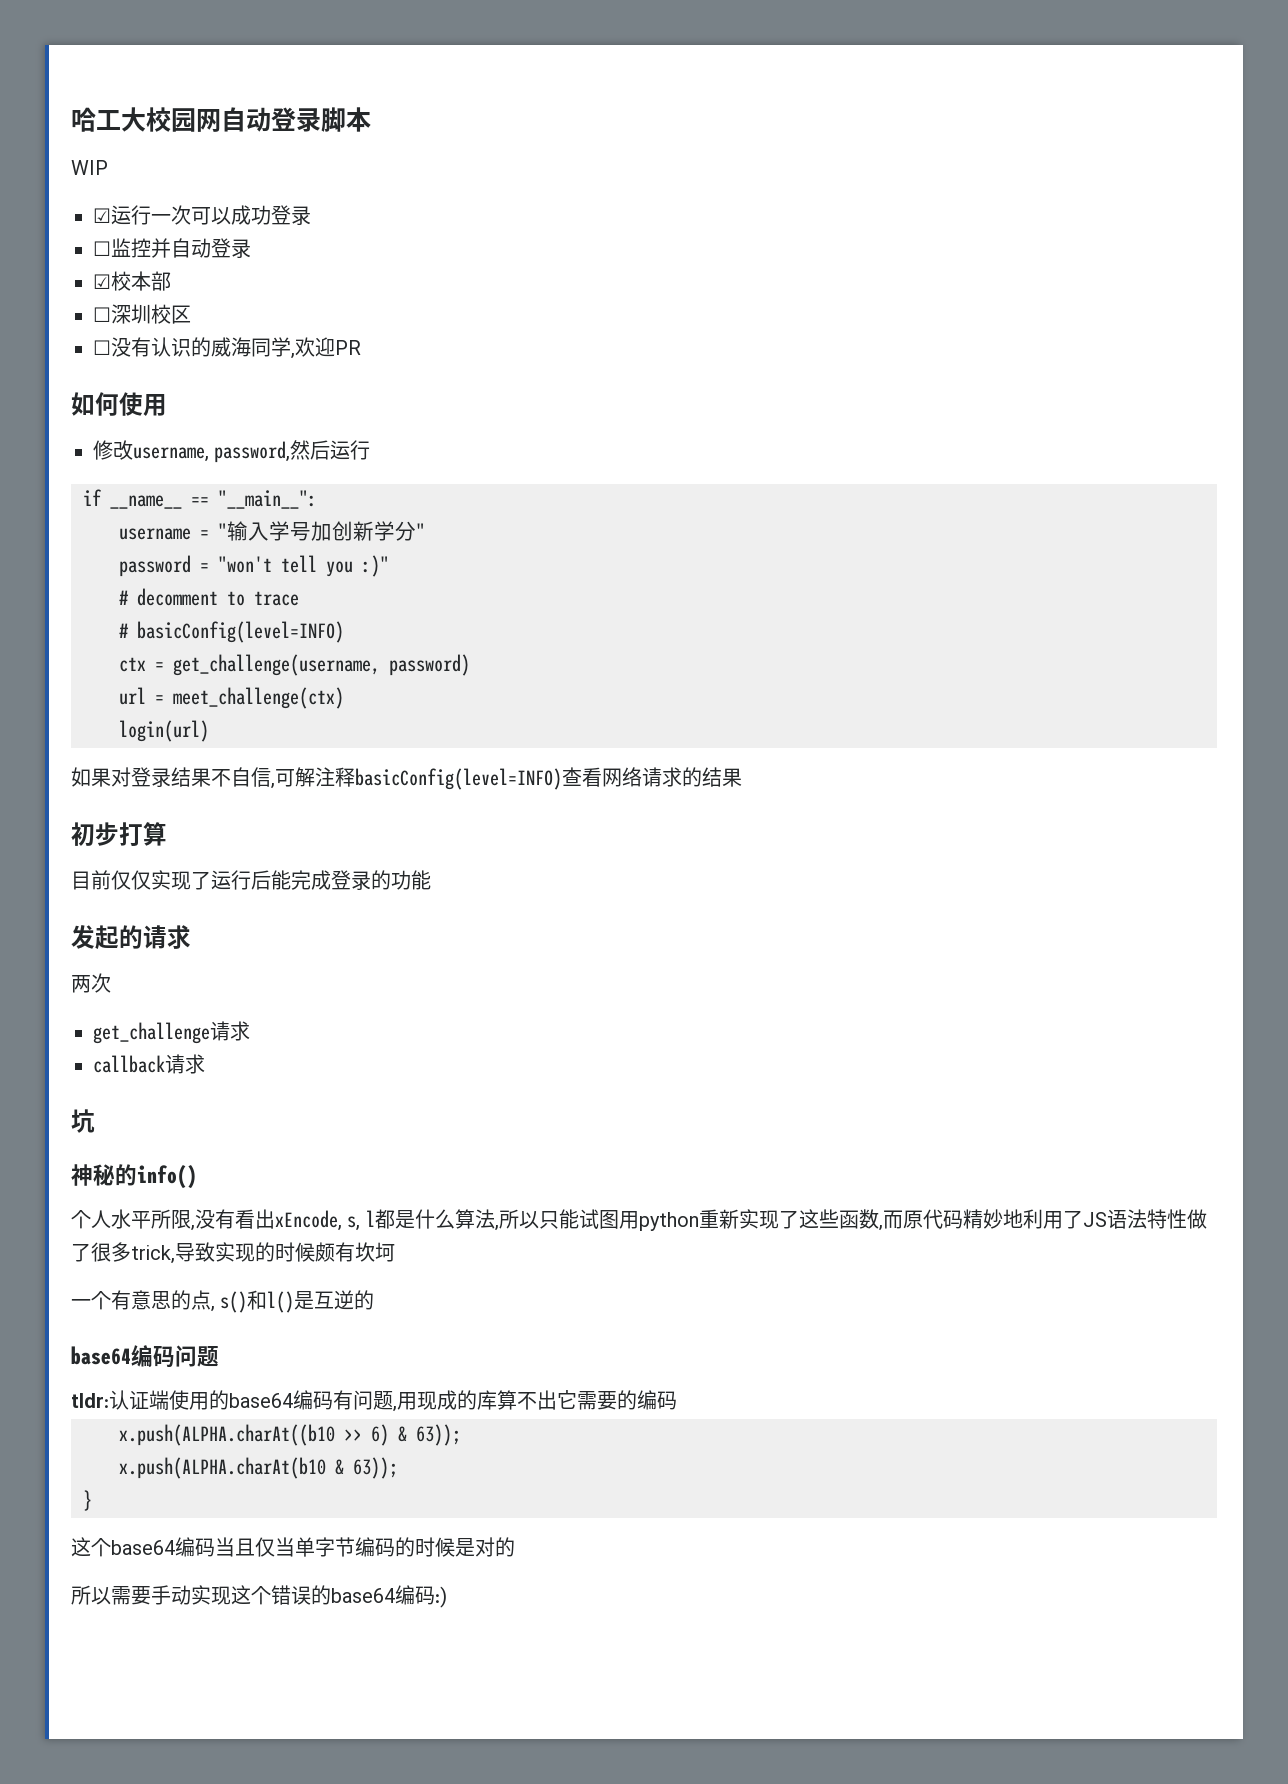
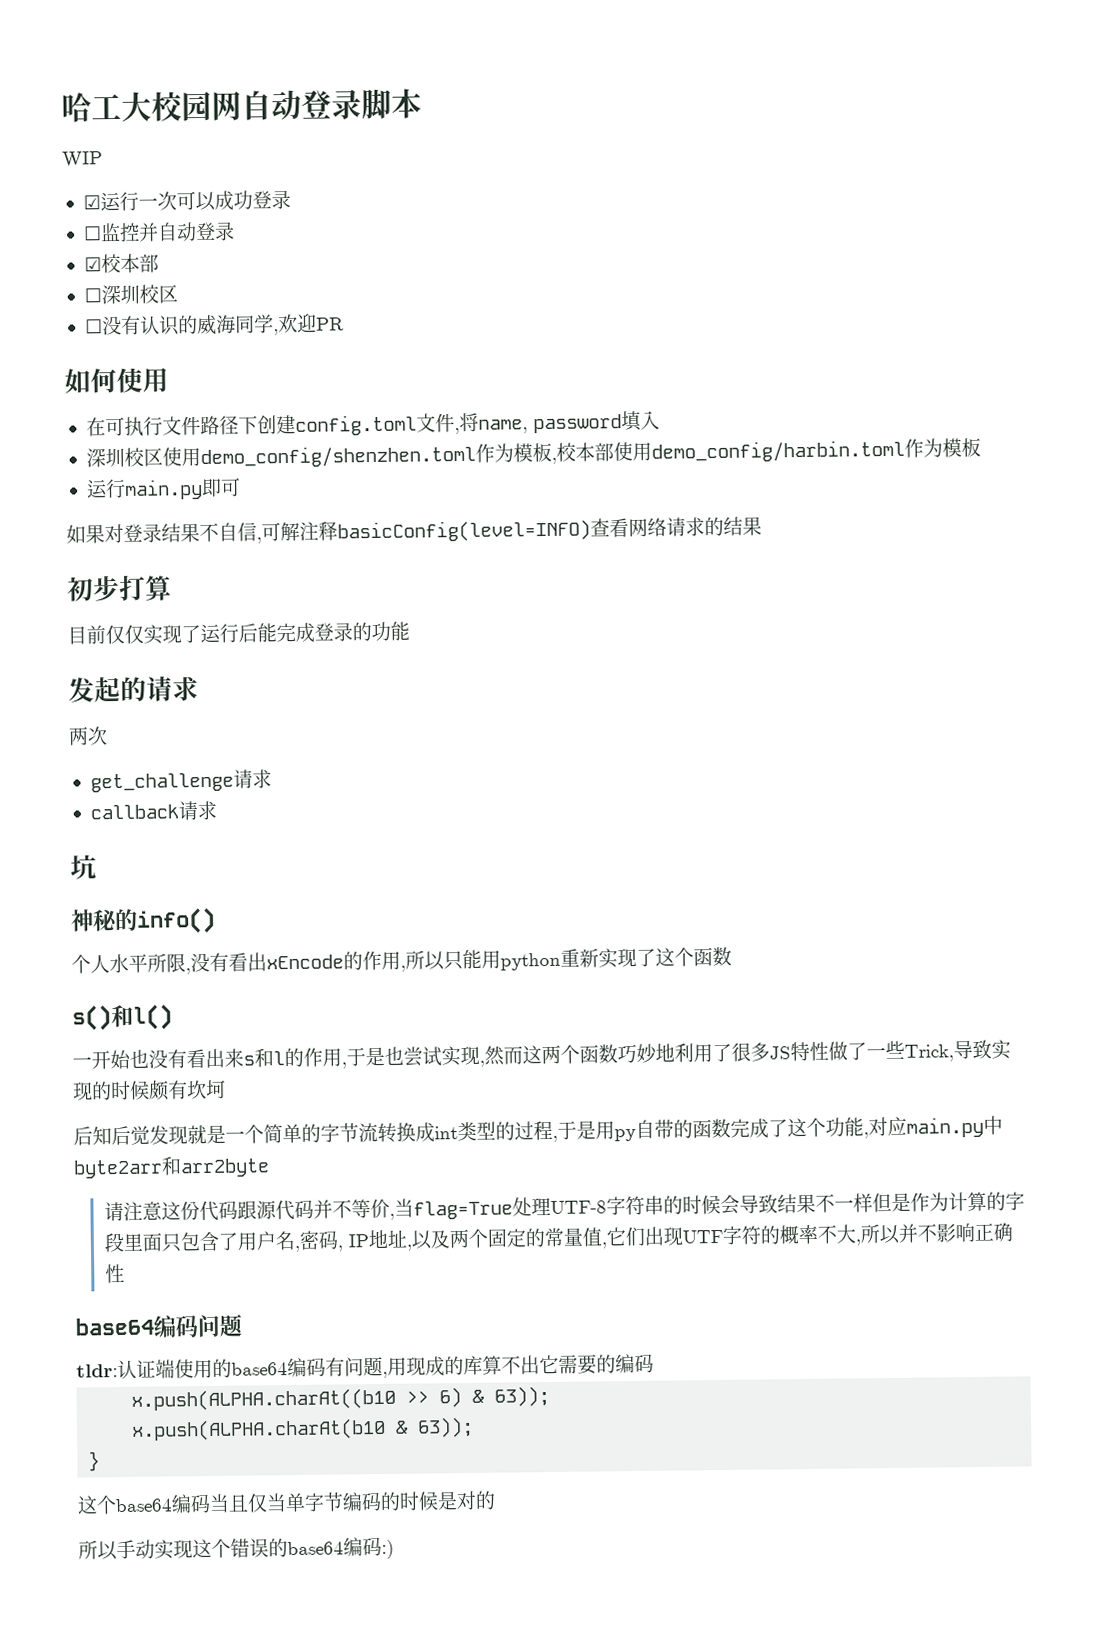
[93,440,371,463] [83,489,317,509] [119,521,425,541] [119,555,389,577] [119,588,299,606] [119,621,344,643] [119,654,470,676] [119,687,344,709] [119,720,209,742] 修改username, password,然后运行 // if __name__ == "__main__": // username = "输入学号加创新学分" // password = "won't tell you :)" // # decomment to trace // # basicConfig(level=INFO) // ctx = get_challenge(username, password) // url = meet_challenge(ctx) // login(url) -> [85,410,660,437] [85,437,981,469] [85,477,241,500] 在可执行文件路径下创建config.toml文件,将name, password填入 // 深圳校区使用demo_config/shenzhen.toml作为模板,校本部使用demo_config/harbin.toml作为模板 // 运行main.py即可
[275,1209,495,1231] xEncode, s, l都是什么算法 -> [266,950,401,971] xEncode的作用
[578,1209,619,1229] 试图 -> (482, 959) none
[818,1209,1207,1231] [71,1242,175,1264] 些函数,而原代码精妙地利用了JS语法特性做了很多trick, -> [674,946,732,967] [72,1004,173,1031] [72,1040,954,1070] 个函数 // s()和l() // 一开始也没有看出来s和l的作用,于是也尝试实现,然而这两个函数巧妙地利用了很多JS特性做了一些Trick,
[71,1290,375,1313] 一个有意思的点, s()和l()是互逆的 -> [73,1115,1003,1146] [73,1156,270,1179] [103,1191,1025,1222] [103,1222,1013,1253] [104,1263,125,1284] 后知后觉发现就是一个简单的字节流转换成int类型的过程,于是用py自带的函数完成了这个功能,对应main.py中byte2arr和arr2byte // 请注意这份代码跟源代码并不等价,当flag=True处理UTF-8字符串的时候会导致结果不一样但是作为计算的字段里面只包含了用户名,密码, IP地址,以及两个固定的常量值,它们出现UTF字符的概率不大,所以并不影响正确性
[111,1586,151,1605] 需要 -> (118, 1551) none

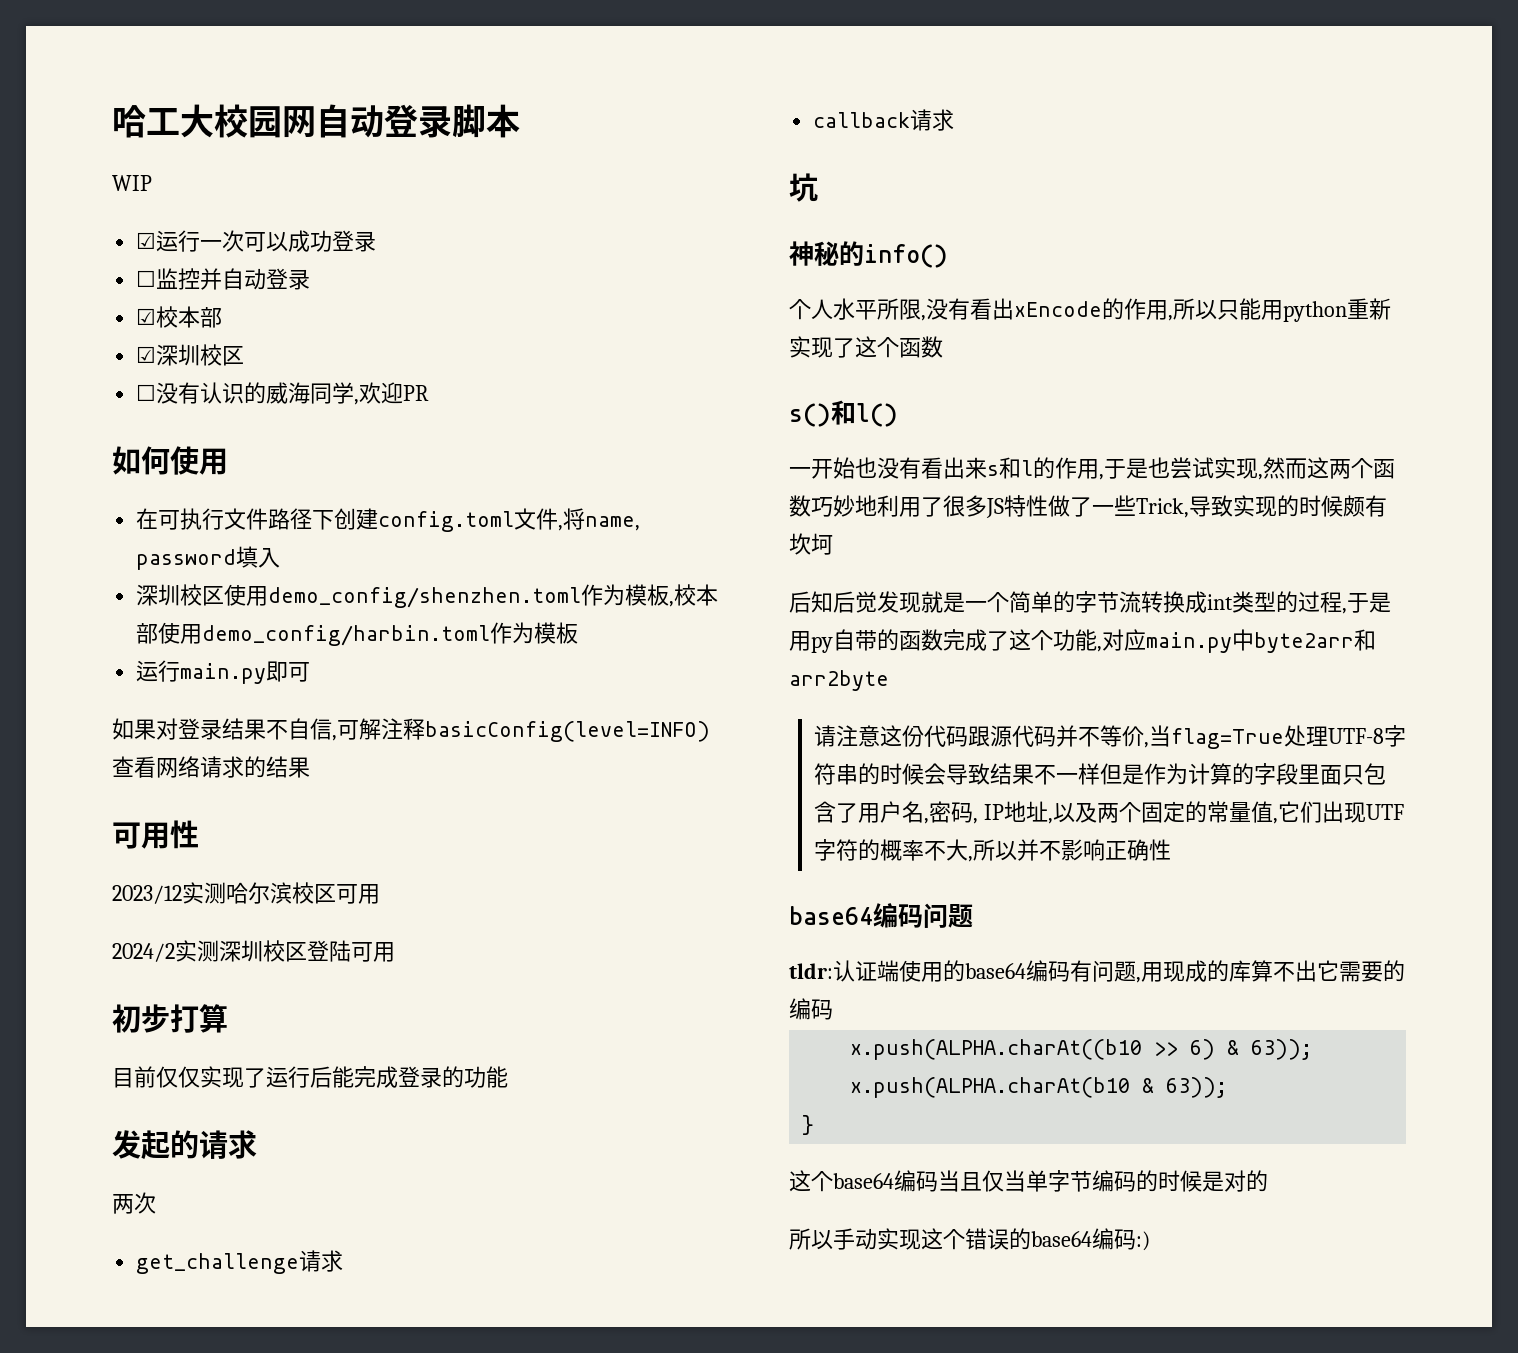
[83,288,102,303] ☐ -> [136,346,157,363] ☑
(762, 526) none -> [112,820,199,849] [112,882,380,904] [112,940,395,962] // 可用性 // 2023/12实测哈尔滨校区可用 // 2024/2实测深圳校区登陆可用

